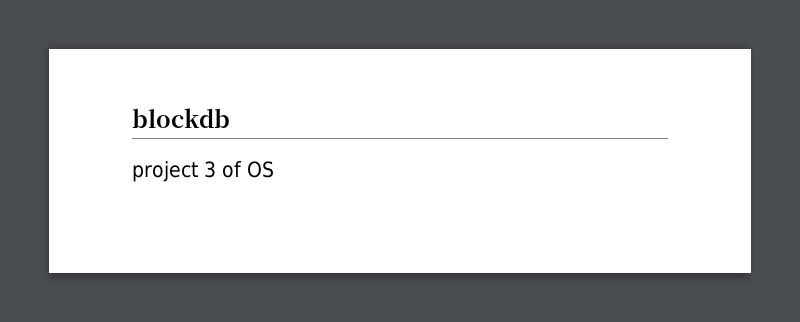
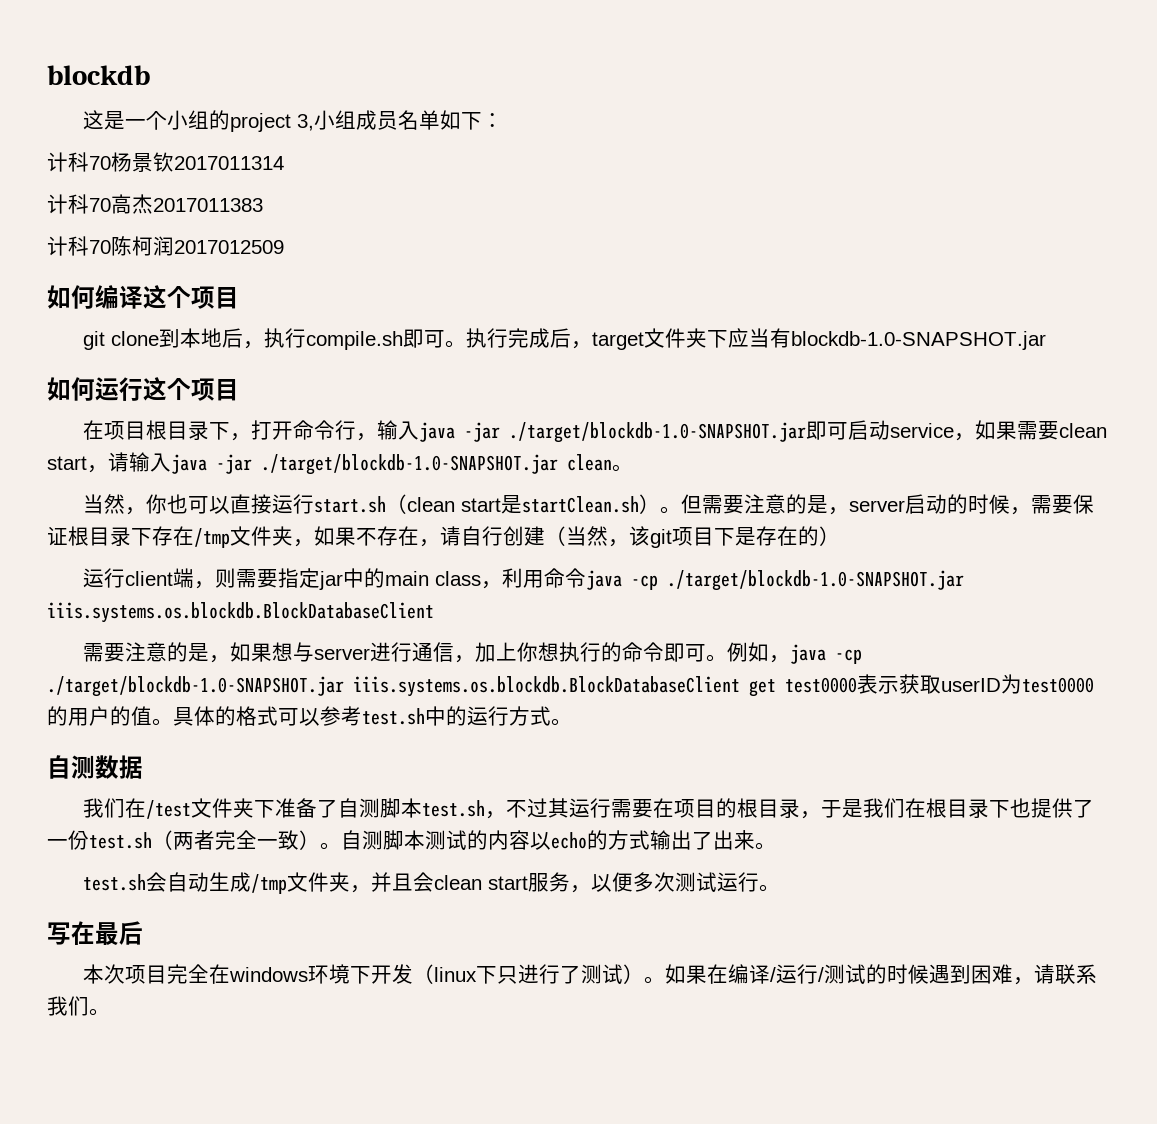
[132,161,274,182] project 3 of OS -> [82,110,503,132] [47,152,284,172] [47,194,263,214] [47,236,284,256] [47,285,239,309] [82,328,1046,350] [47,377,239,401] [82,420,1107,443] [47,452,632,475] [82,494,1094,515] [47,526,840,548] [82,568,964,591] [47,602,434,623] [82,642,862,664] [47,674,1094,697] [47,706,572,726] [47,755,143,779] [82,798,1094,819] [47,830,776,850] [82,872,780,894] [47,921,143,945] [82,964,1097,985] [47,996,110,1016] 这是一个小组的project 3,小组成员名单如下： // 计科70杨景钦2017011314 // 计科70高杰2017011383 // 计科70陈柯润2017012509 // 如何编译这个项目 // git clone到本地后，执行compile.sh即可。执行完成后，target文件夹下应当有blockdb-1.0-SNAPSHOT.jar // 如何运行这个项目 // 在项目根目录下，打开命令行，输入java -jar ./target/blockdb-1.0-SNAPSHOT.jar即可启动service，如果需要clean start，请输入java -jar ./target/blockdb-1.0-SNAPSHOT.jar clean。 // 当然，你也可以直接运行start.sh（clean start是startClean.sh）。但需要注意的是，server启动的时候，需要保证根目录下存在/tmp文件夹，如果不存在，请自行创建（当然，该git项目下是存在的） // 运行client端，则需要指定jar中的main class，利用命令java -cp ./target/blockdb-1.0-SNAPSHOT.jar iiis.systems.os.blockdb.BlockDatabaseClient // 需要注意的是，如果想与server进行通信，加上你想执行的命令即可。例如，java -cp ./target/blockdb-1.0-SNAPSHOT.jar iiis.systems.os.blockdb.BlockDatabaseClient get test0000表示获取userID为test0000的用户的值。具体的格式可以参考test.sh中的运行方式。 // 自测数据 // 我们在/test文件夹下准备了自测脚本test.sh，不过其运行需要在项目的根目录，于是我们在根目录下也提供了一份test.sh（两者完全一致）。自测脚本测试的内容以echo的方式输出了出来。 // test.sh会自动生成/tmp文件夹，并且会clean start服务，以便多次测试运行。 // 写在最后 // 本次项目完全在windows环境下开发（linux下只进行了测试）。如果在编译/运行/测试的时候遇到困难，请联系我们。

